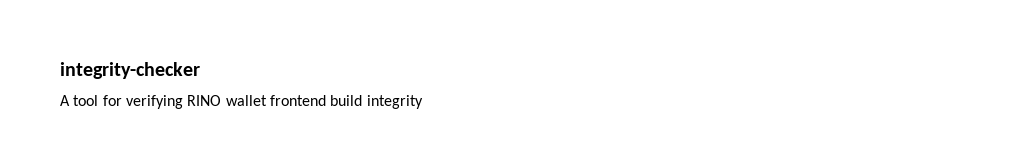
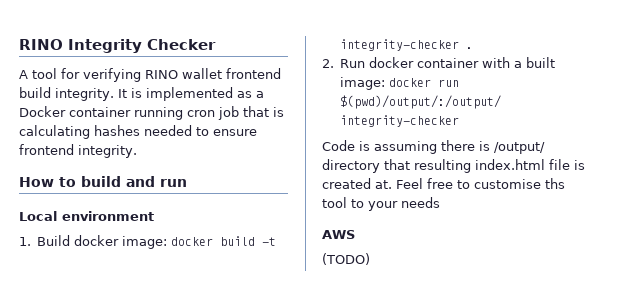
[60,62,200,79] integrity-checker -> [19,39,216,53] RINO Integrity Checker
[366,95,423,109] integrity -> [55,87,264,101] [19,106,284,120] [19,125,257,139] [19,144,137,158] [19,176,187,187] [19,211,154,221] [19,235,277,249] [340,39,474,51] [322,57,556,68] [340,77,460,90] [340,95,502,109] [340,115,460,127] [322,140,545,154] [322,159,585,173] [322,178,565,189] [322,197,440,211] [322,230,355,239] [322,253,370,265] integrity. It is implemented as a Docker container running cron job that is calculating hashes needed to ensure frontend integrity. // How to build and run // Local environment // 1. Build docker image: docker build -t integrity-checker . // 2. Run docker container with a built image: docker run $(pwd)/output/:/output/ integrity-checker // Code is assuming there is /output/ directory that resulting index.html file is created at. Feel free to customise ths tool to your needs // AWS // (TODO)

